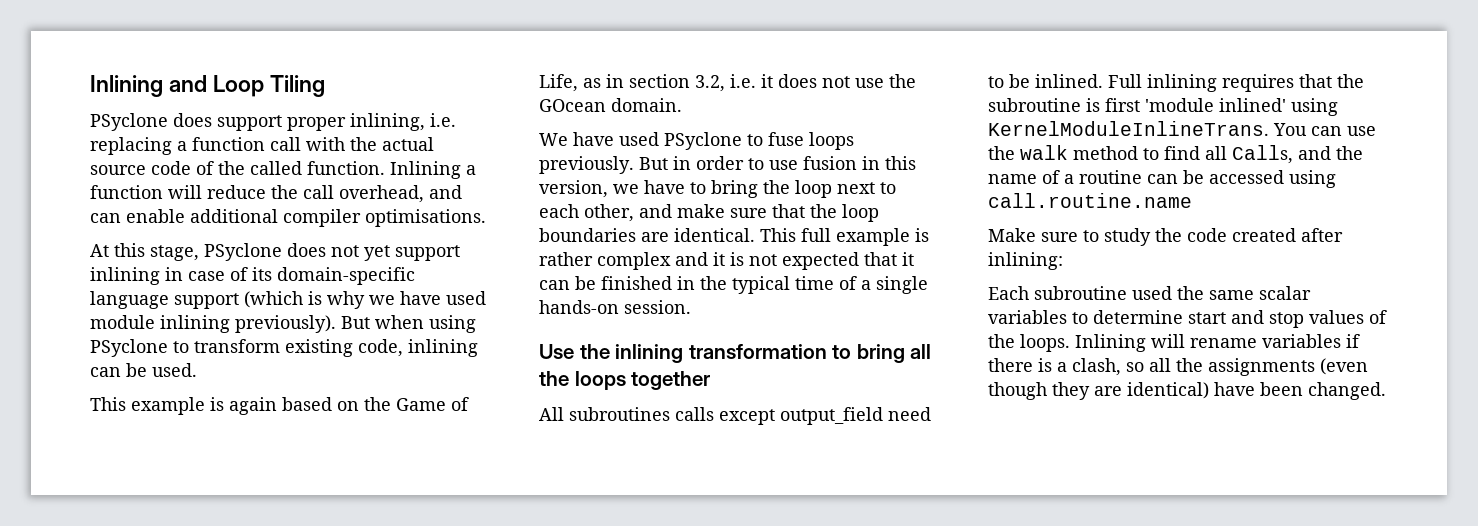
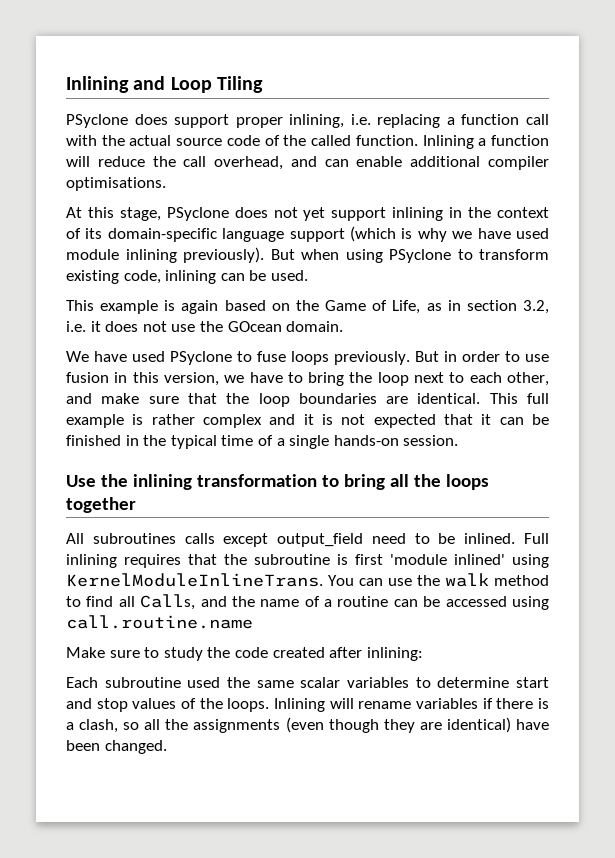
[188,271,225,281] case -> [468,207,550,218] the context

